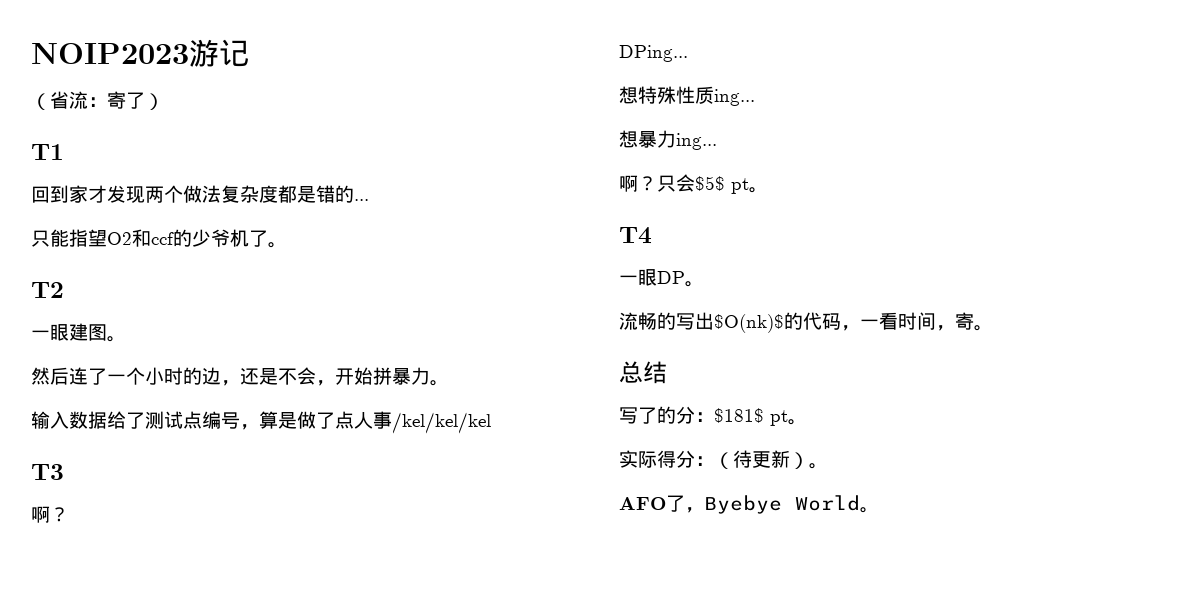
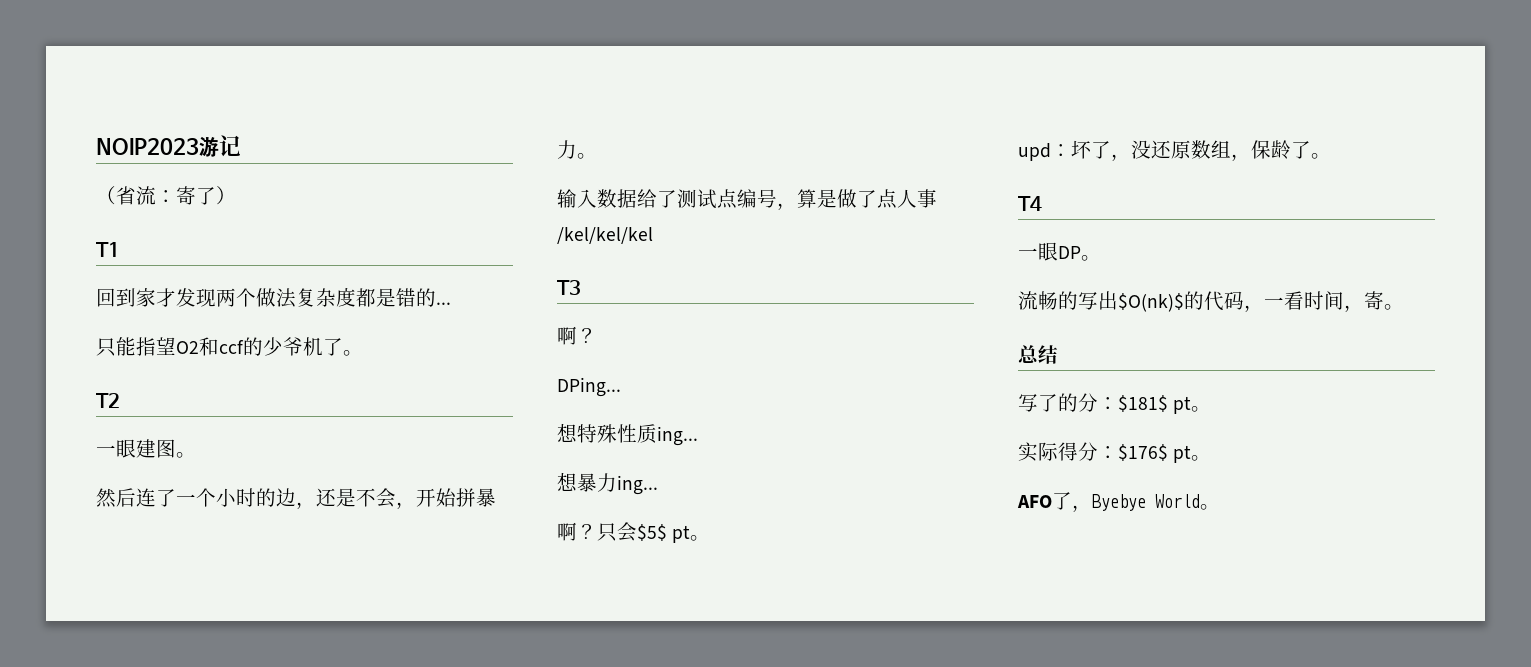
(768, 190) none -> [1018,140,1331,161] // upd：坏了，没还原数组，保龄了。
[714,450,809,469] （待更新） -> [1118,444,1192,463] $176$ pt

